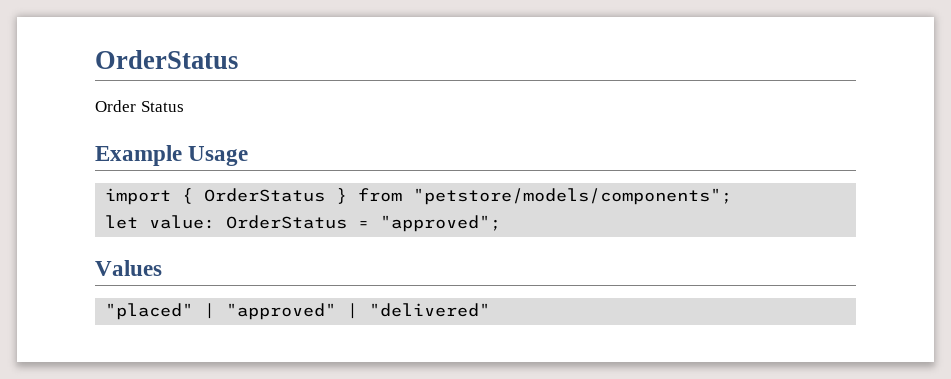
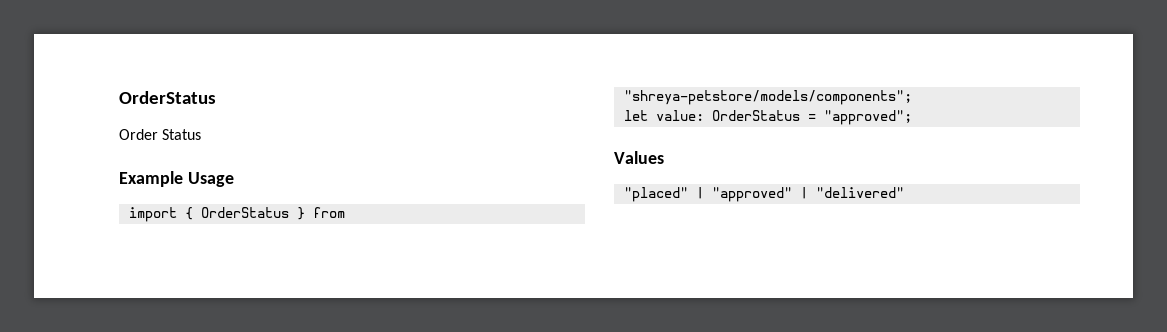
[413,188,733,205] "petstore/models/components"; -> [623,90,912,105] "shreya-petstore/models/components";

